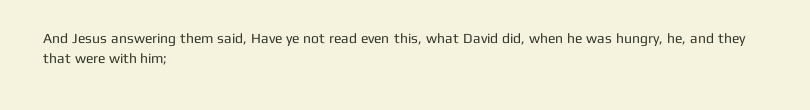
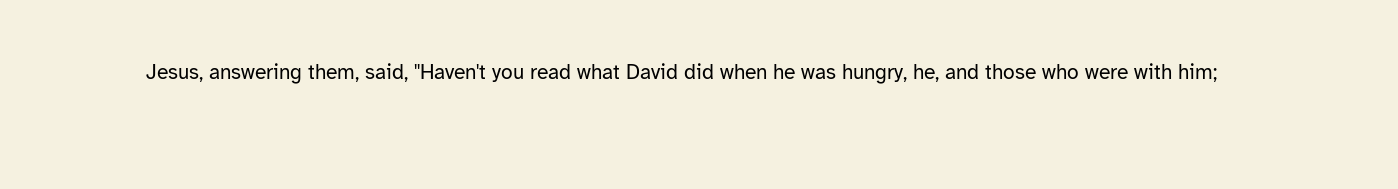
[43,33,422,47] And Jesus answering them said, Have ye not read even this, -> [146,63,572,84] Jesus, answering them, said, "Haven't you read
[501,33,525,45] did, -> [684,63,715,79] did
[717,33,746,46] [43,53,71,64] they that -> [985,64,1080,79] those who

